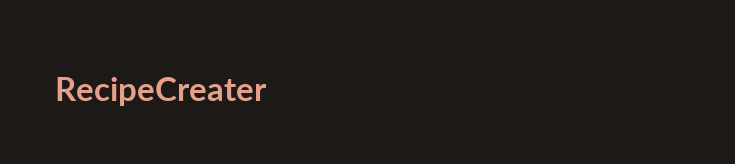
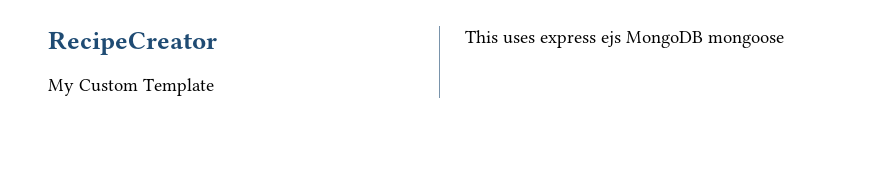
[55,77,267,106] RecipeCreater -> [48,31,217,55] [48,78,214,96] [465,30,784,48] RecipeCreator // My Custom Template // This uses express ejs MongoDB mongoose

